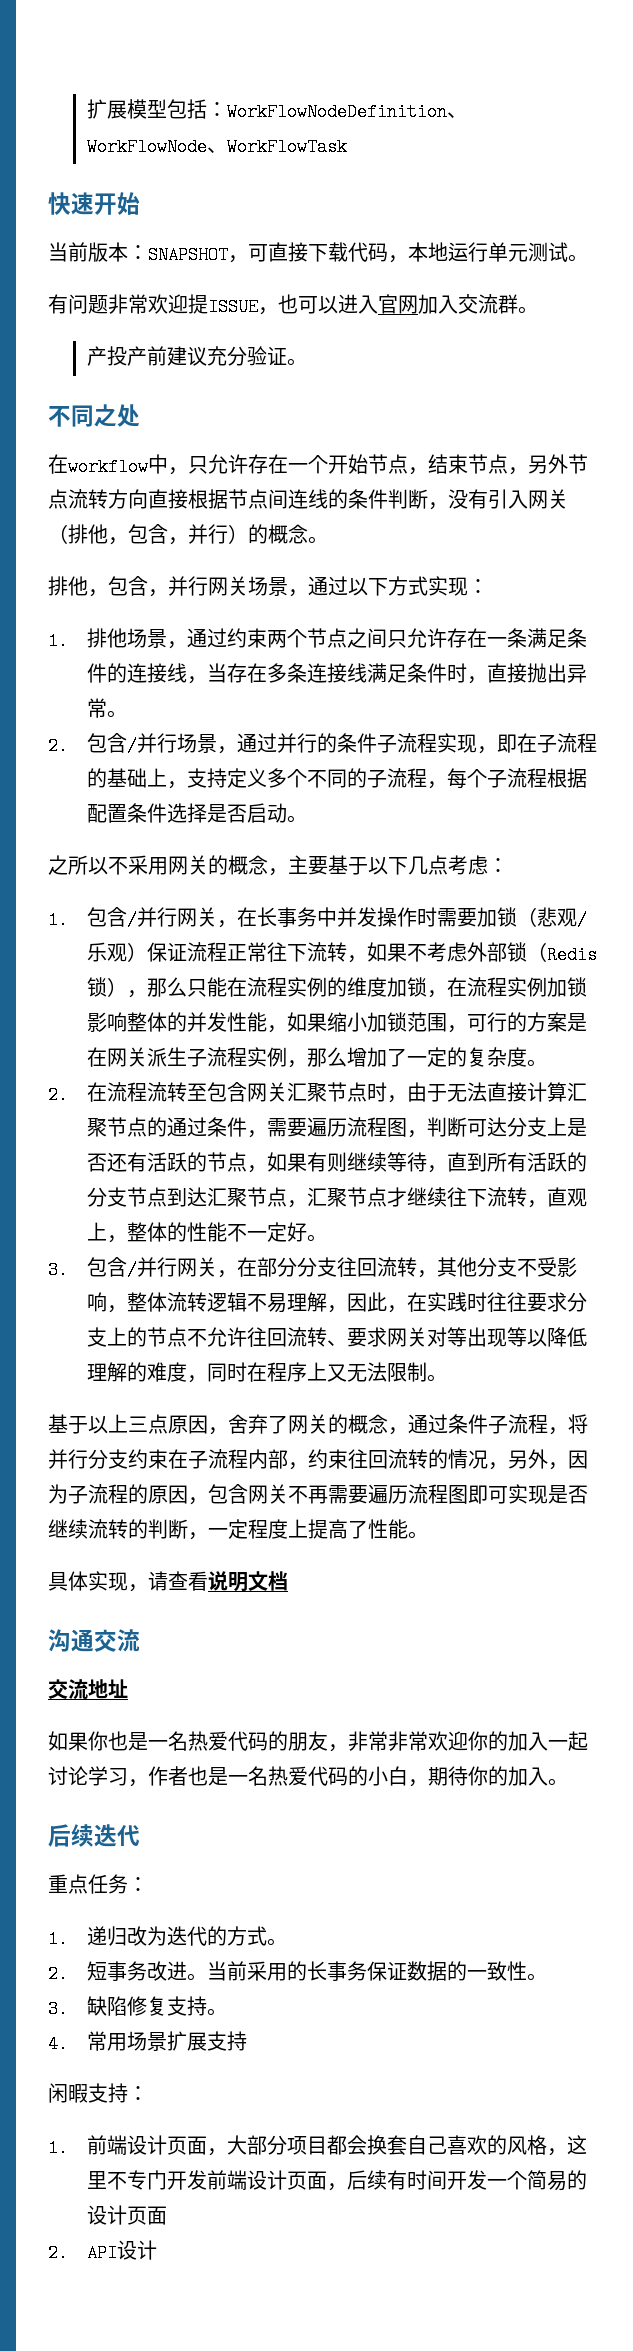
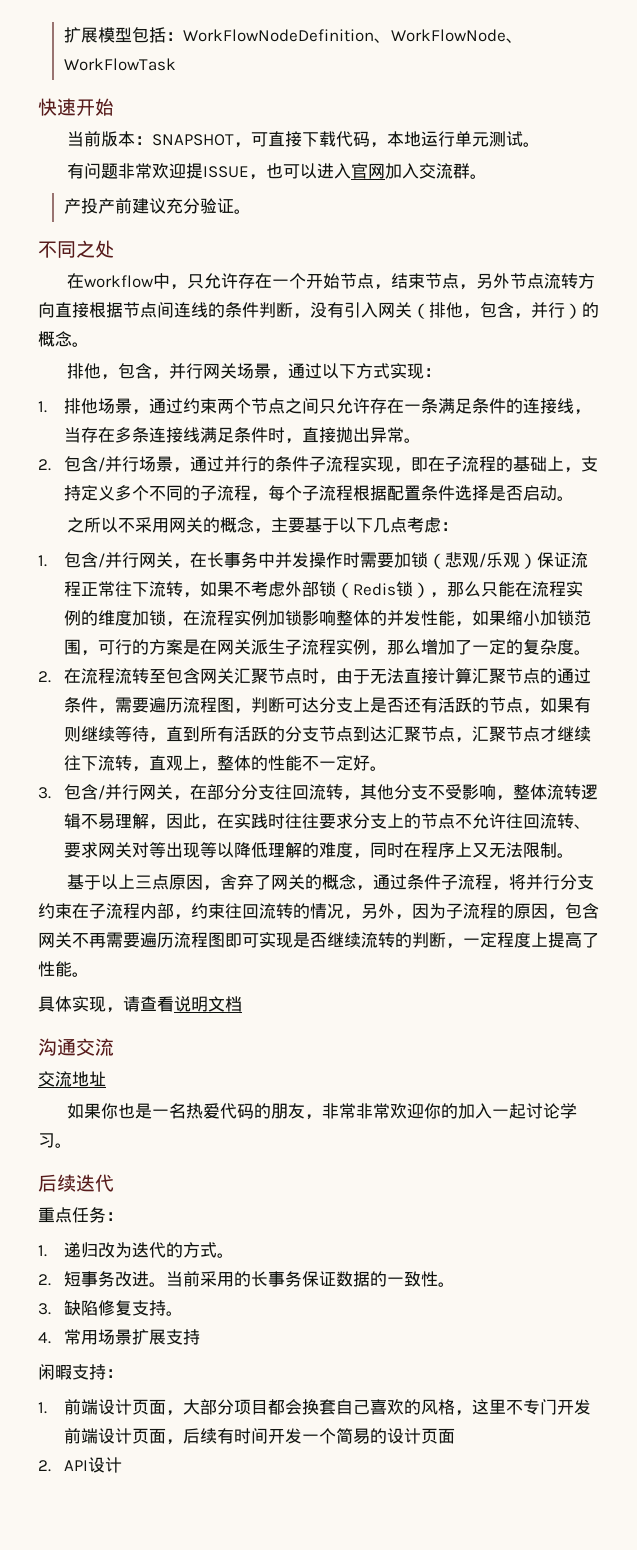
[128,1766,548,1787] ，作者也是一名热爱代码的小白，期待你的加入 -> (55, 1140) none

